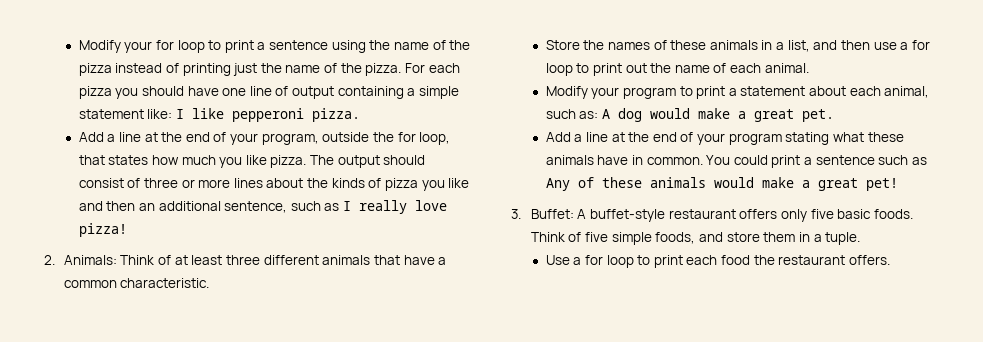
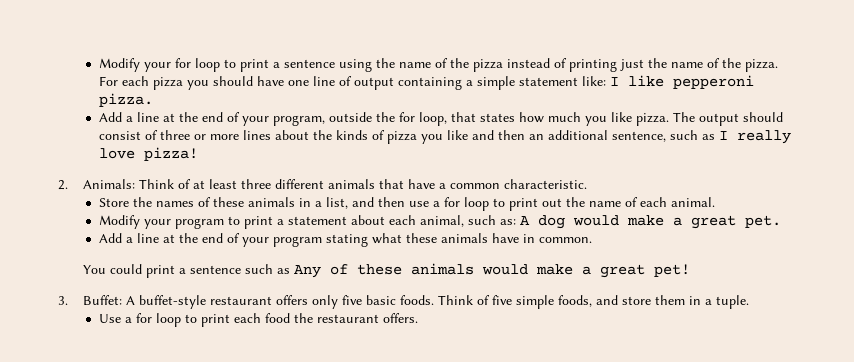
(703, 161) none -> (592, 240) //

